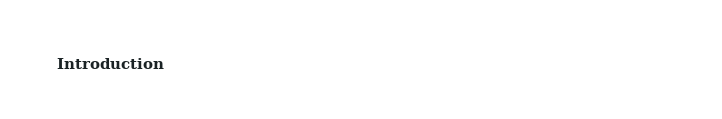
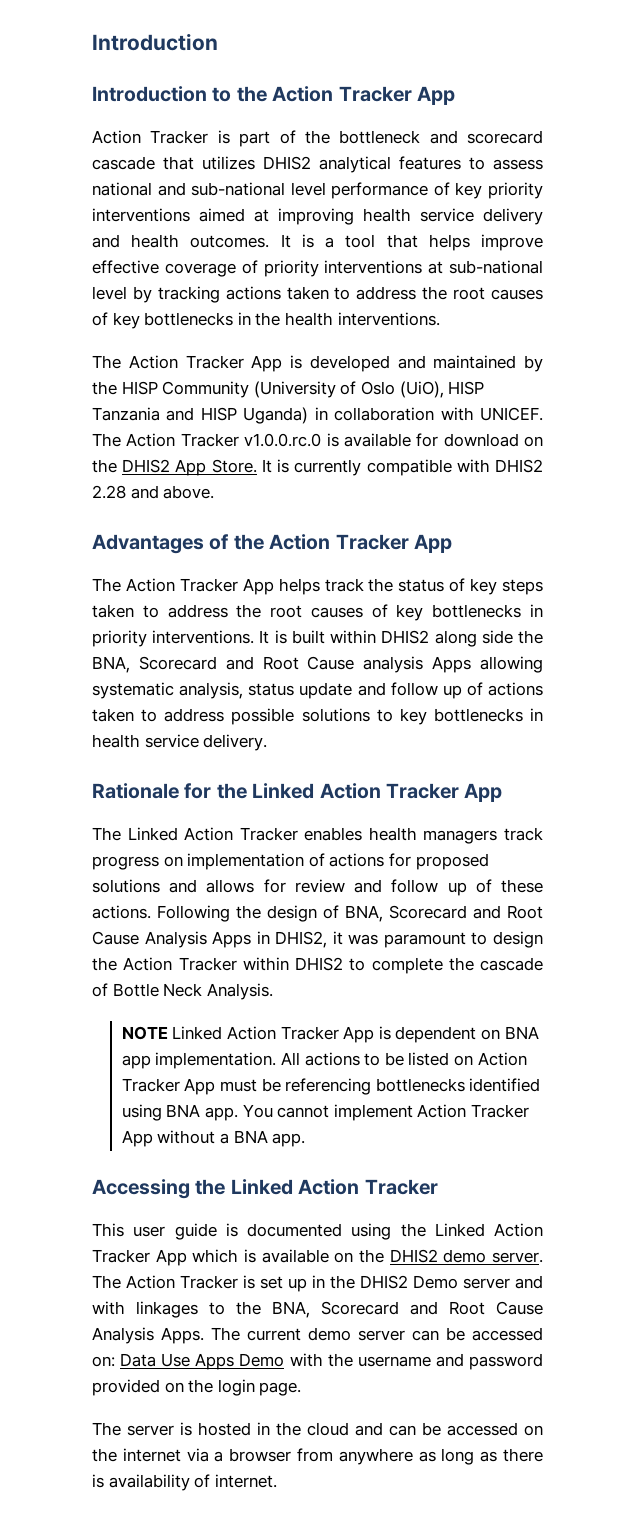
[57,58,164,69] Introduction -> [92,33,218,51] [92,86,455,105] [92,130,543,147] [92,156,543,173] [92,182,543,199] [92,208,543,225] [92,234,543,251] [92,260,543,277] [92,286,544,303] [92,312,440,329] [92,355,543,372] [92,381,485,398] [92,407,543,424] [92,433,543,447] [92,459,543,476] [92,485,215,499] [92,534,452,554] [92,578,543,595] [92,604,543,621] [92,630,543,647] [92,656,543,673] [92,682,543,699] [92,708,543,725] [92,734,268,751] [92,783,503,802] [92,827,543,844] [92,853,489,870] [92,879,543,896] [92,905,543,922] [92,931,543,948] [92,957,543,974] [92,983,273,1000] [121,1026,539,1043] [121,1052,527,1069] [121,1078,541,1095] [121,1104,529,1121] [121,1130,306,1147] [92,1179,438,1199] [92,1223,543,1240] [92,1249,543,1266] [92,1275,543,1292] [92,1301,543,1318] [92,1327,543,1344] [92,1353,543,1370] [92,1379,302,1396] [92,1422,543,1436] [92,1448,543,1465] [92,1474,277,1491] Introduction // Introduction to the Action Tracker App // Action Tracker is part of the bottleneck and scorecard cascade that utilizes DHIS2 analytical features to assess national and sub-national level performance of key priority interventions aimed at improving health service delivery and health outcomes. It is a tool that helps improve effective coverage of priority interventions at sub-national level by tracking actions taken to address the root causes of key bottlenecks in the health interventions. // The Action Tracker App is developed and maintained by the HISP Community (University of Oslo (UiO), HISP Tanzania and HISP Uganda) in collaboration with UNICEF. The Action Tracker v1.0.0.rc.0 is available for download on the DHIS2 App Store. It is currently compatible with DHIS2 2.28 and above. // Advantages of the Action Tracker App // The Action Tracker App helps track the status of key steps taken to address the root causes of key bottlenecks in priority interventions. It is built within DHIS2 along side the BNA, Scorecard and Root Cause analysis Apps allowing systematic analysis, status update and follow up of actions taken to address possible solutions to key bottlenecks in health service delivery. // Rationale for the Linked Action Tracker App // The Linked Action Tracker enables health managers track progress on implementation of actions for proposed solutions and allows for review and follow up of these actions. Following the design of BNA, Scorecard and Root Cause Analysis Apps in DHIS2, it was paramount to design the Action Tracker within DHIS2 to complete the cascade of Bottle Neck Analysis. // NOTE Linked Action Tracker App is dependent on BNA app implementation. All actions to be listed on Action Tracker App must be referencing bottlenecks identified using BNA app. You cannot implement Action Tracker App without a BNA app. // Accessing the Linked Action Tracker // This user guide is documented using the Linked Action Tracker App which is available on the DHIS2 demo server. The Action Tracker is set up in the DHIS2 Demo server and with linkages to the BNA, Scorecard and Root Cause Analysis Apps. The current demo server can be accessed on: Data Use Apps Demo with the username and password provided on the login page. // The server is hosted in the cloud and can be accessed on the internet via a browser from anywhere as long as there is availability of internet.

